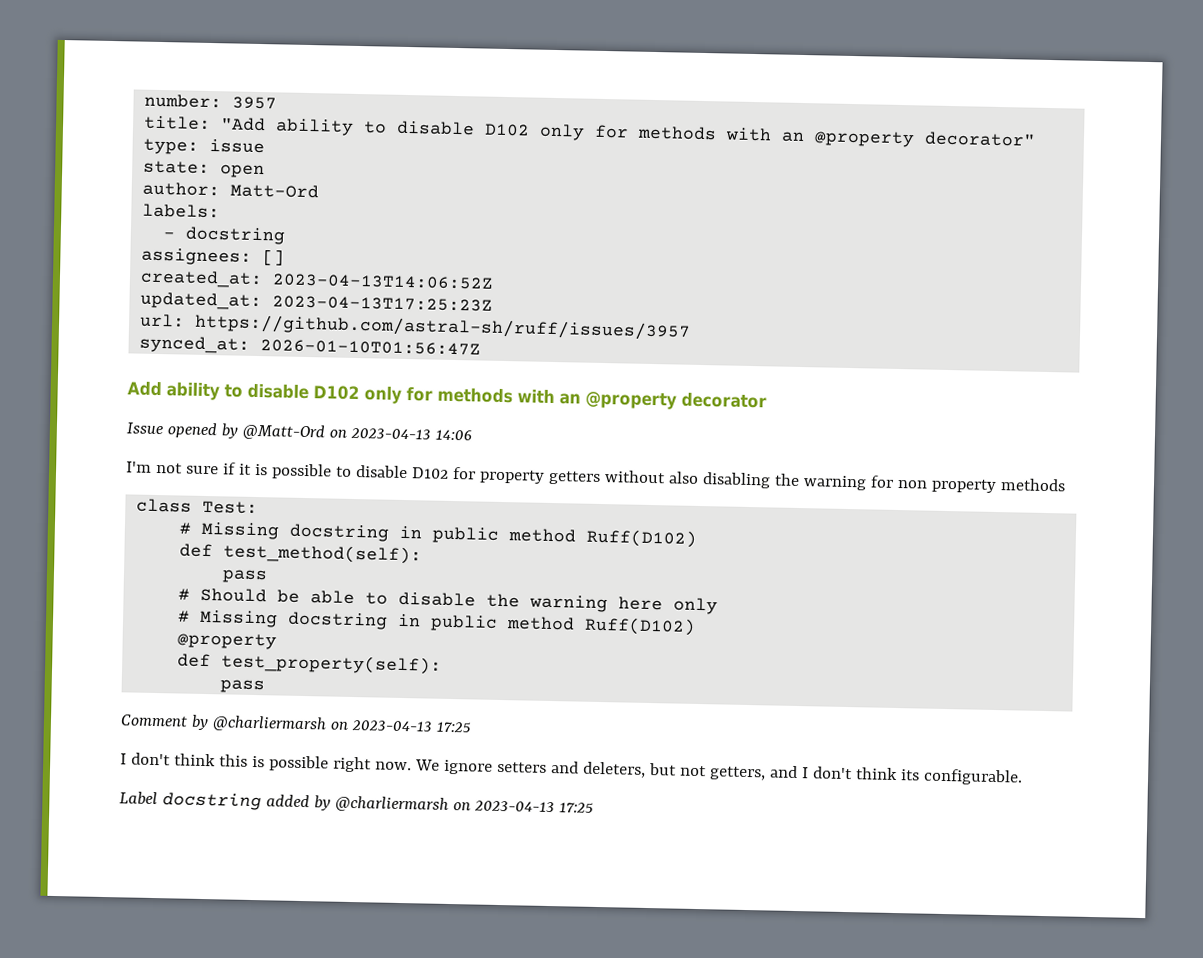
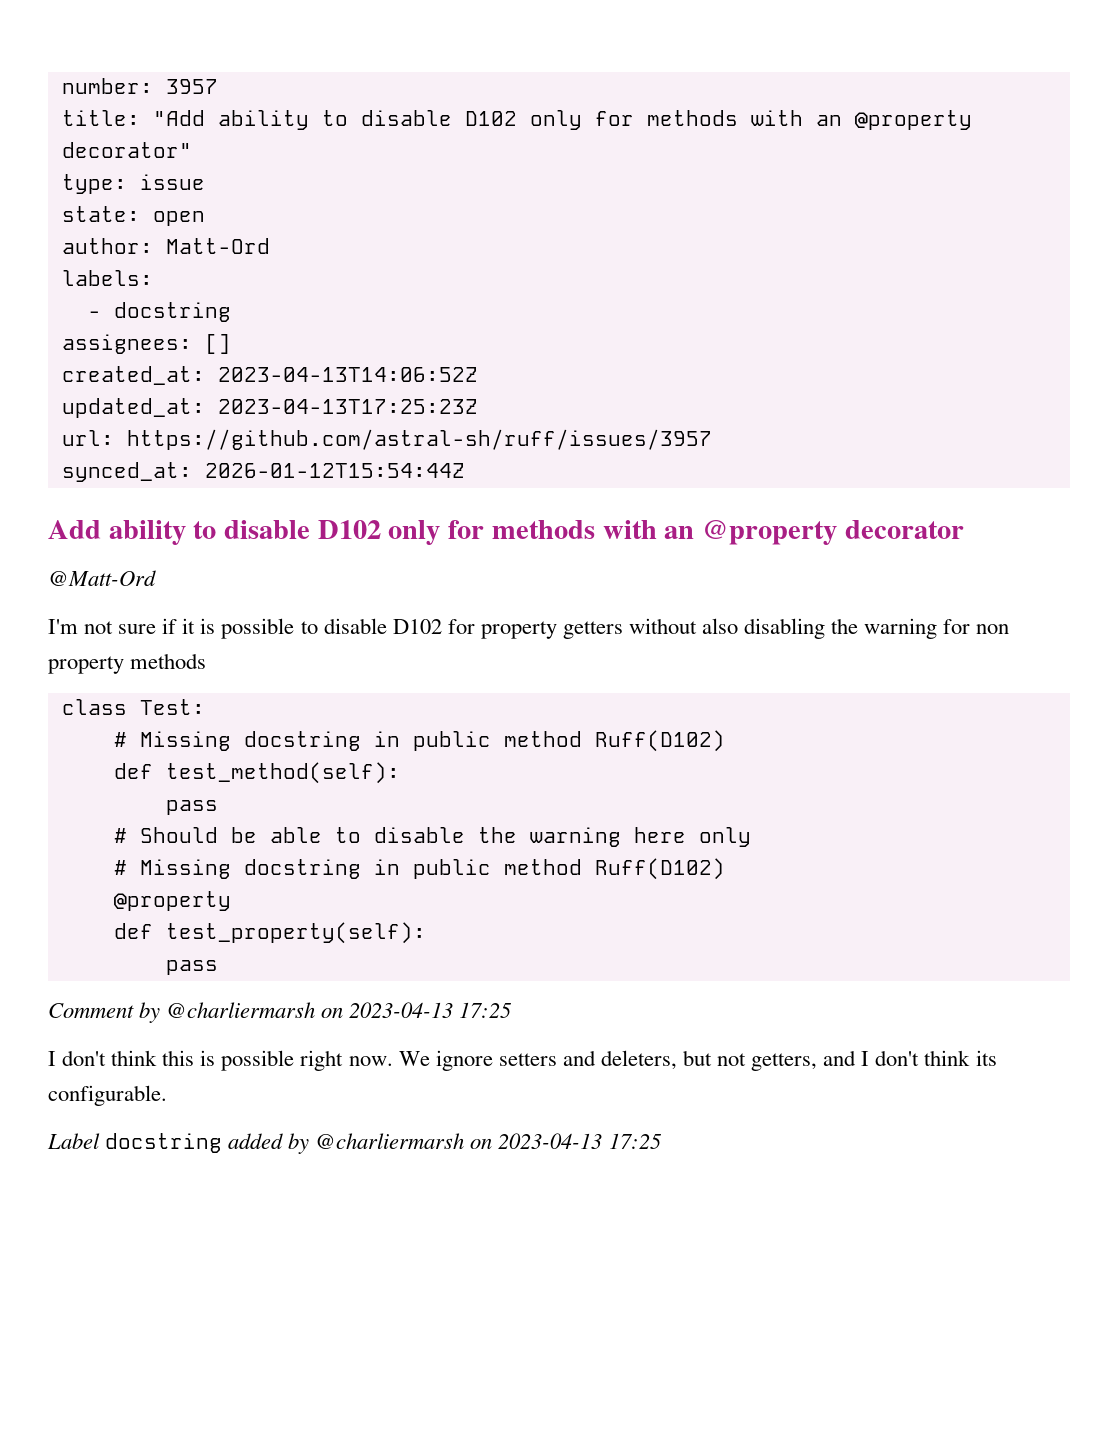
[260,339,482,356] 2026-01-10T01:56:47Z -> [204,463,465,478] 2026-01-12T15:54:44Z
[126,422,472,441] Issue opened by @Matt-Ord on 2023-04-13 14:06 -> [48,570,156,586] @Matt-Ord

